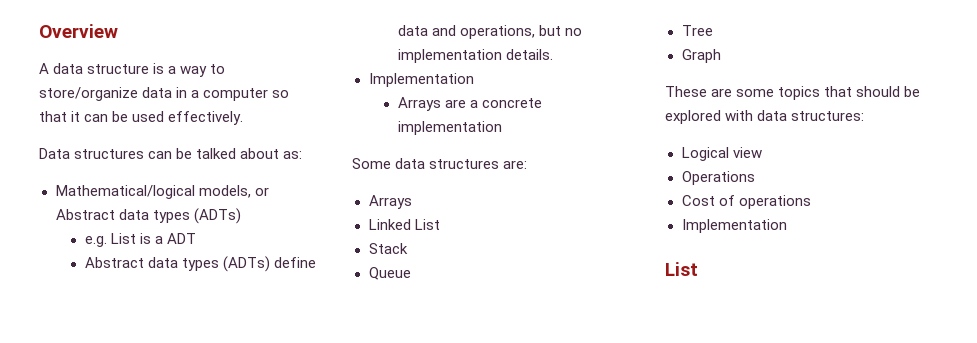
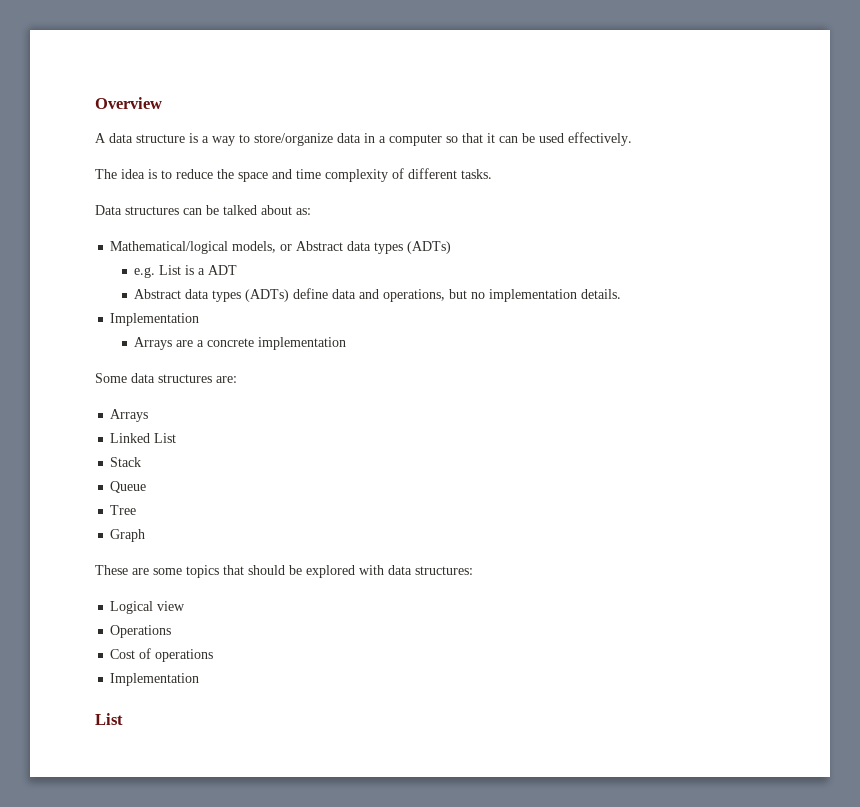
(244, 118) none -> [95,168,492,182] // The idea is to reduce the space and time complexity of different tasks.

